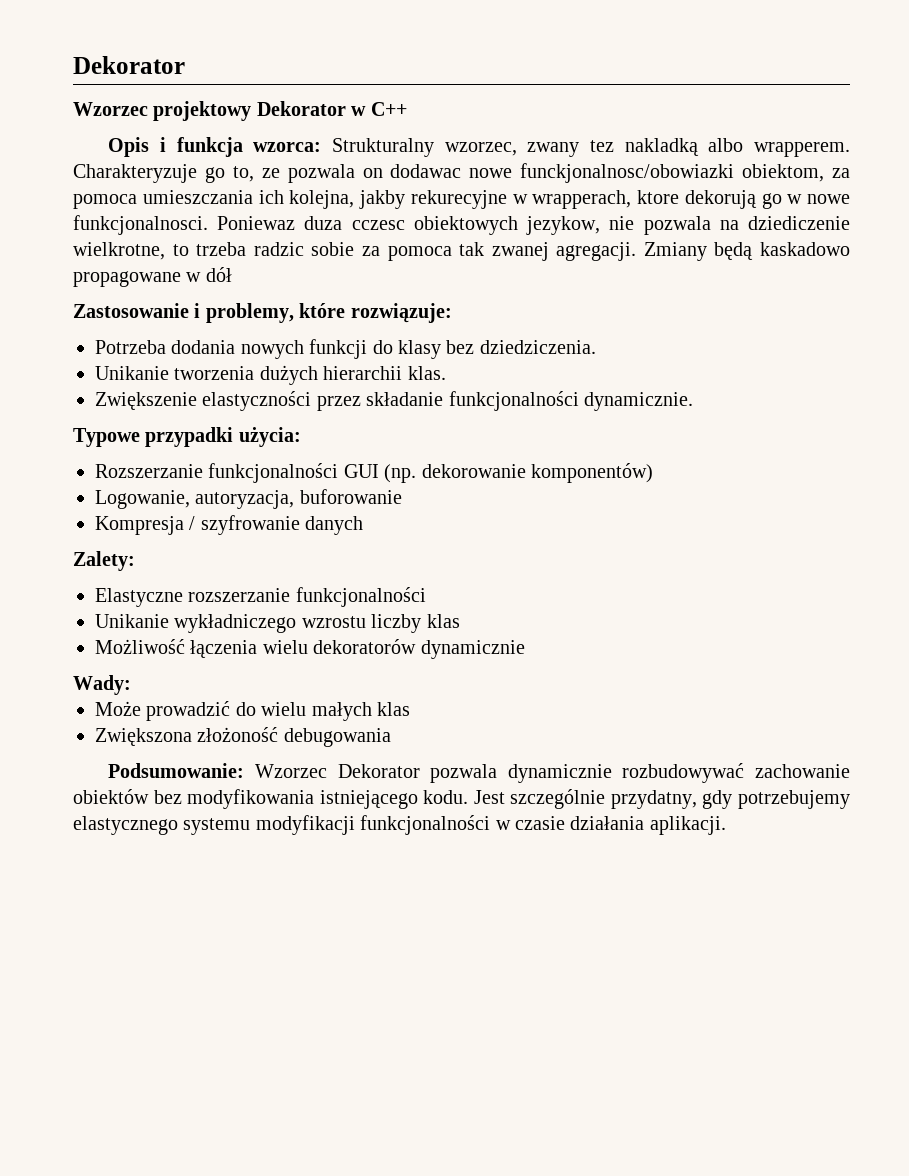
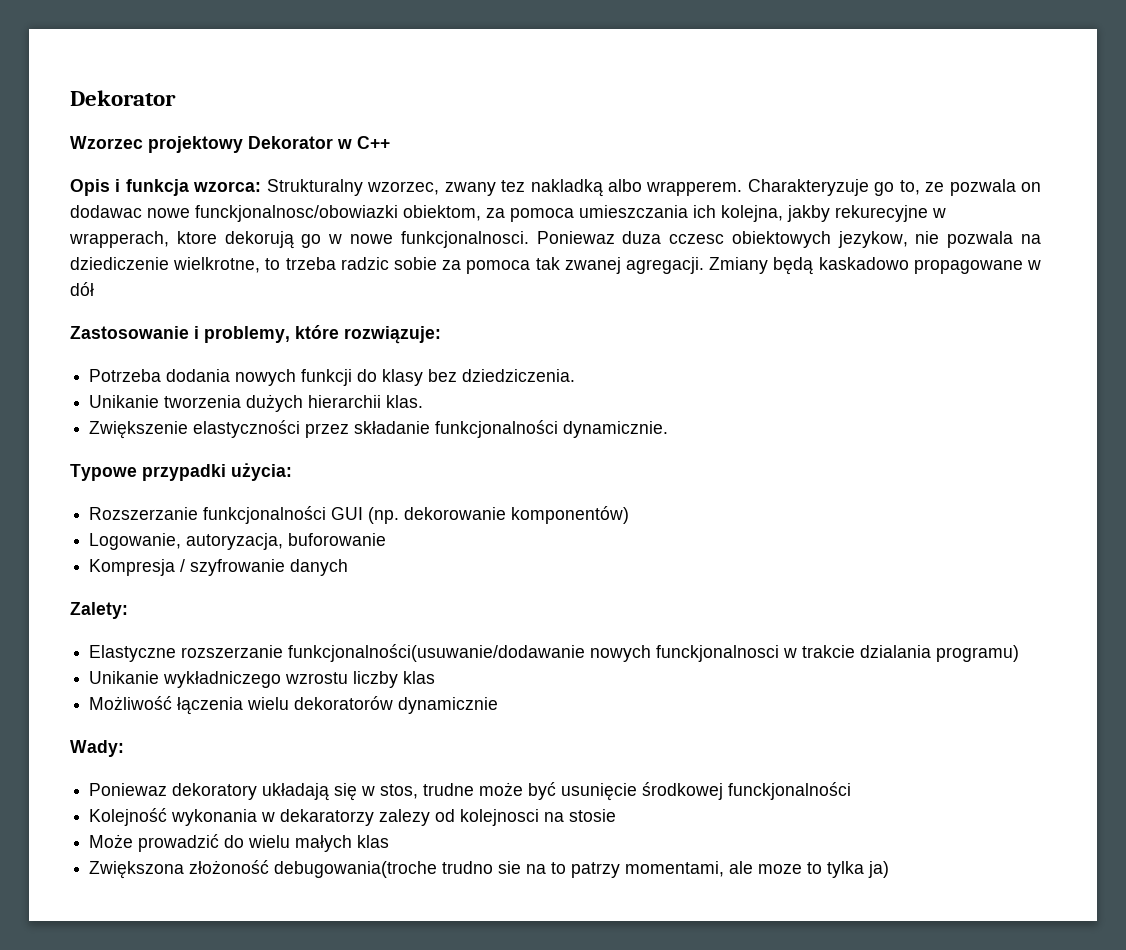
[295,587,426,607] funkcjonalności -> [288,644,1020,662] funkcjonalności(usuwanie/dodawanie nowych funckjonalnosci w trakcie dzialania programu)
(131, 685) none -> [89,782,852,801] [89,808,617,826] // Poniewaz dekoratory układają się w stos, trudne może być usunięcie środkowej funckjonalności // Kolejność wykonania w dekaratorzy zalezy od kolejnosci na stosie
[283,728,391,747] [108,763,850,783] [73,789,850,809] [73,815,726,835] debugowania // Podsumowanie: Wzorzec Dekorator pozwala dynamicznie rozbudowywać zachowanie obiektów bez modyfikowania istniejącego kodu. Jest szczególnie przydatny, gdy potrzebujemy elastycznego systemu modyfikacji funkcjonalności w czasie działania aplikacji. -> [274,861,890,878] debugowania(troche trudno sie na to patrzy momentami, ale moze to tylka ja)

